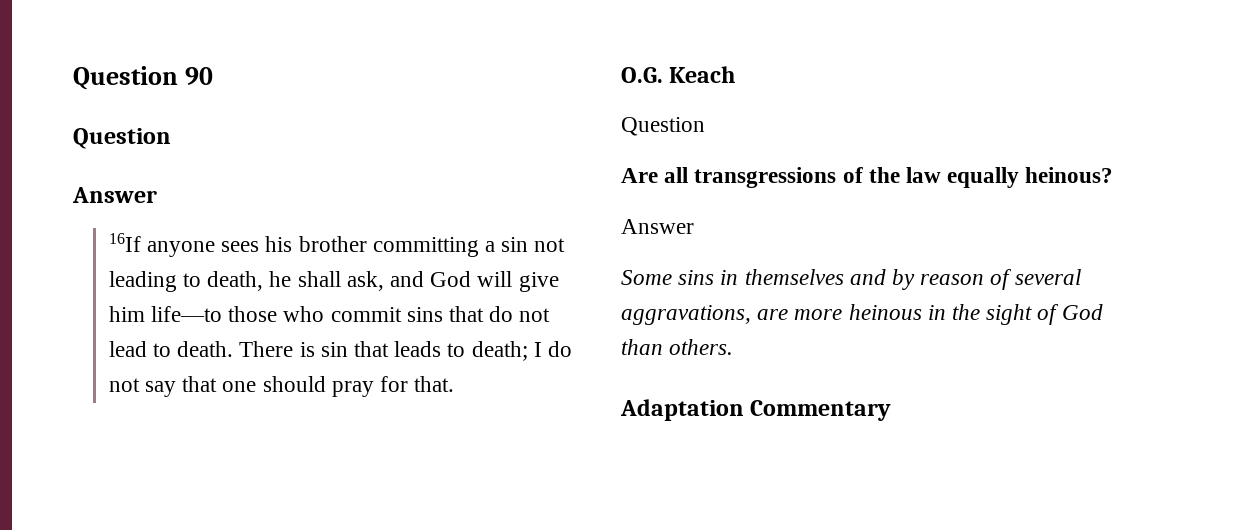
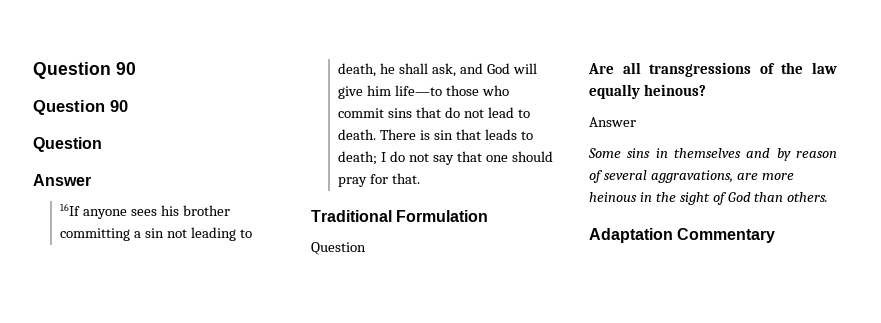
[73,66,213,90] Question 90 -> [33,62,136,79] [33,100,128,115] Question 90 // Question 90
[621,66,736,83] O.G. Keach -> [311,210,489,222] Traditional Formulation

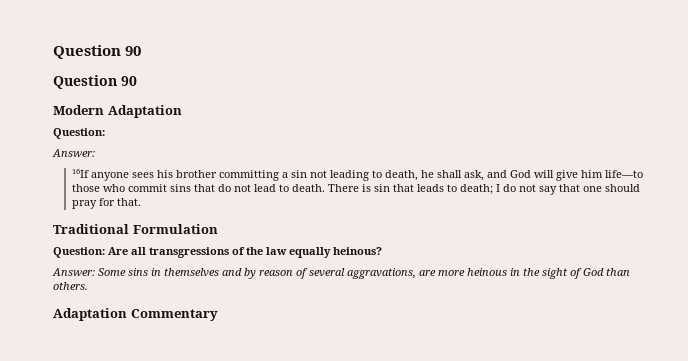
[33,137,102,152] [33,174,91,186] Question // Answer -> [53,105,182,118] [53,128,105,139] [52,149,95,157] Modern Adaptation // Question: // Answer:
[311,242,366,255] Question // -> [53,247,105,258] Question:
[589,117,636,127] Answer // -> [52,268,95,276] Answer:

